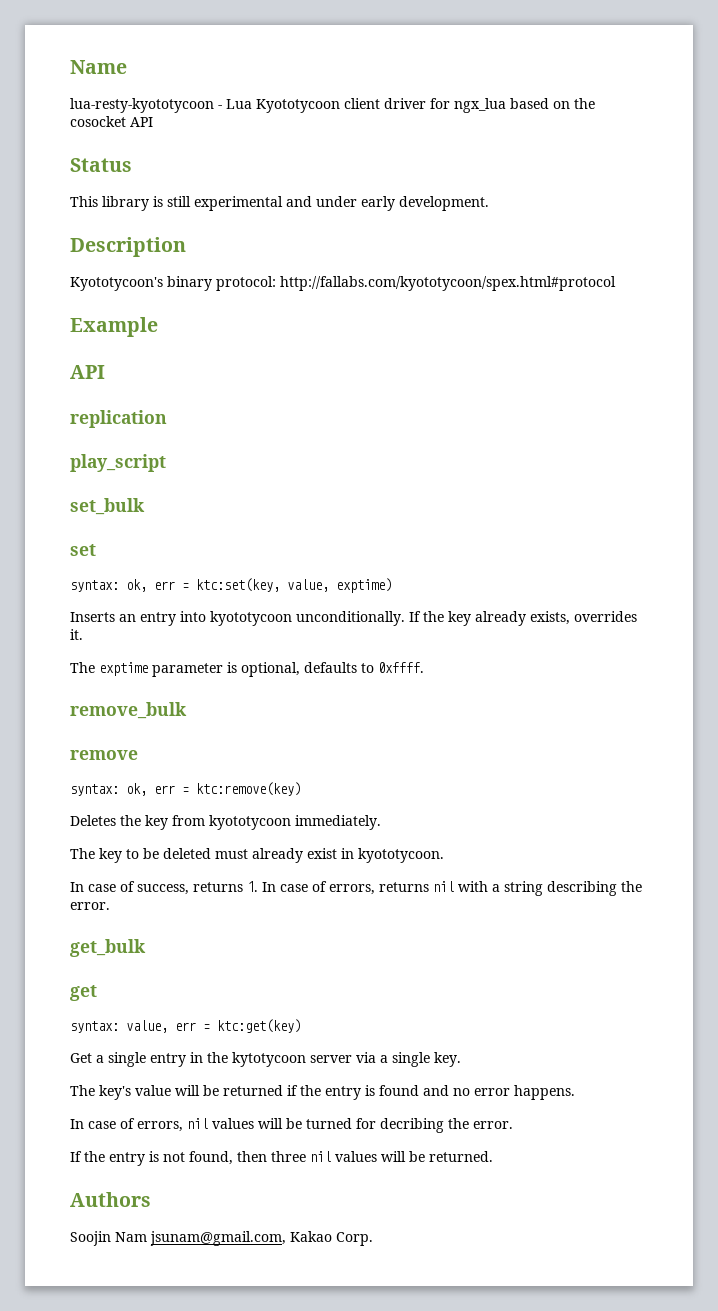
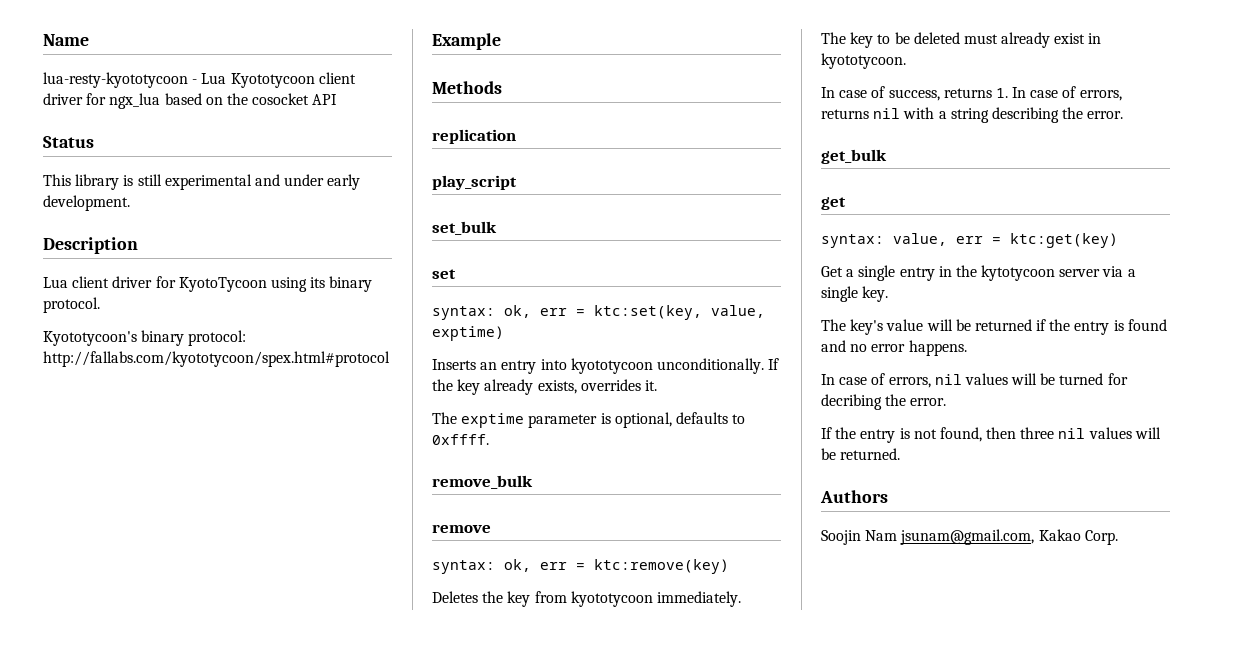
(186, 247) none -> [43,276,373,292] [43,297,100,313] // Lua client driver for KyotoTycoon using its binary protocol.
[70,365,105,379] API -> [432,81,502,94] Methods

